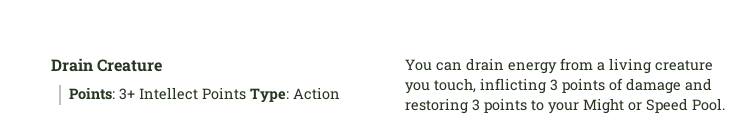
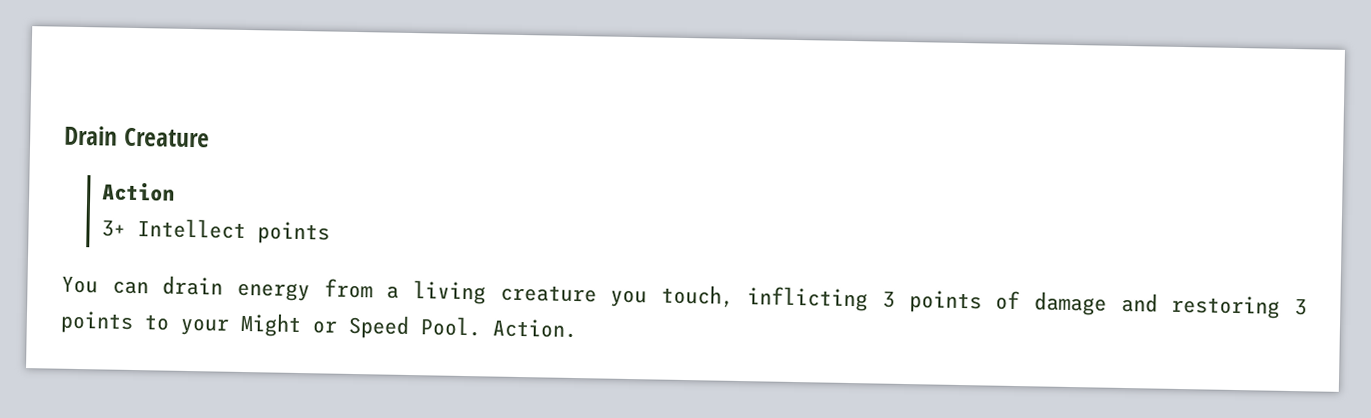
[69,87,116,100] Points: -> [101,181,175,202] Action //
[202,87,341,103] Points Type: Action -> [256,221,330,245] points
(725, 104) none -> [492,318,577,339] Action.

